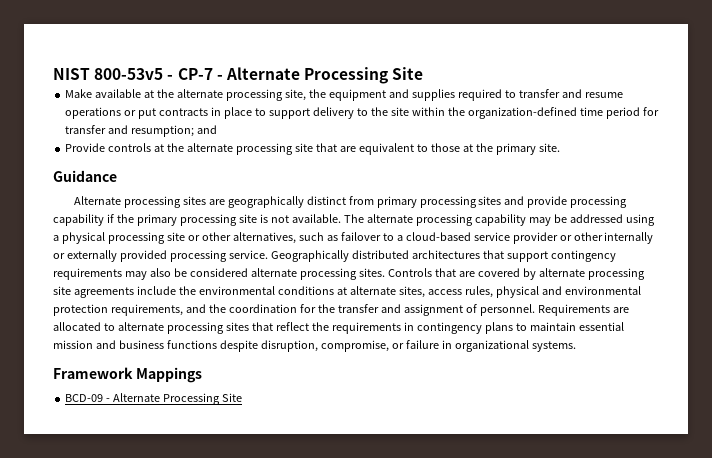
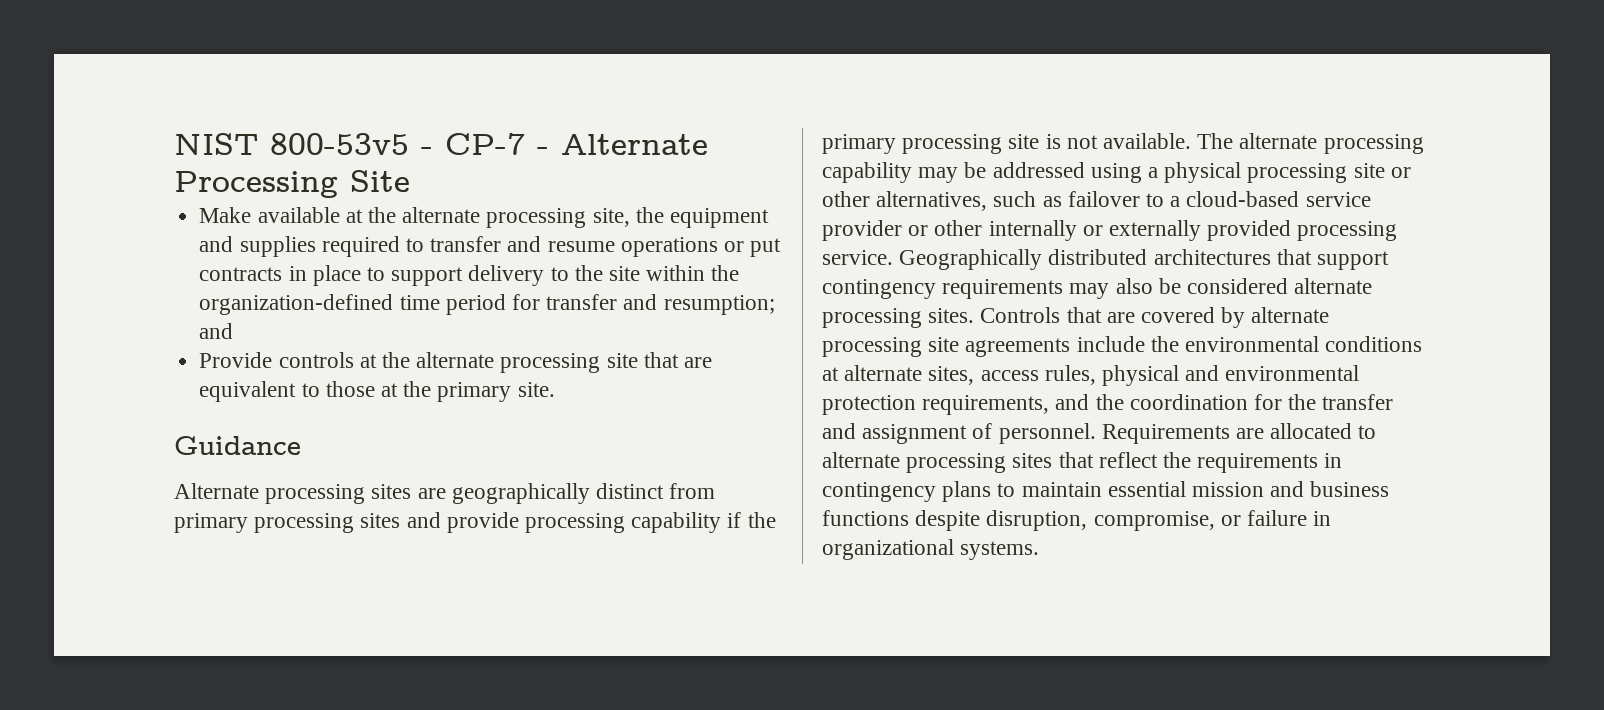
[53,367,202,383] [65,393,242,405] // Framework Mappings // BCD-09 - Alternate Processing Site -> (1040, 550) none

